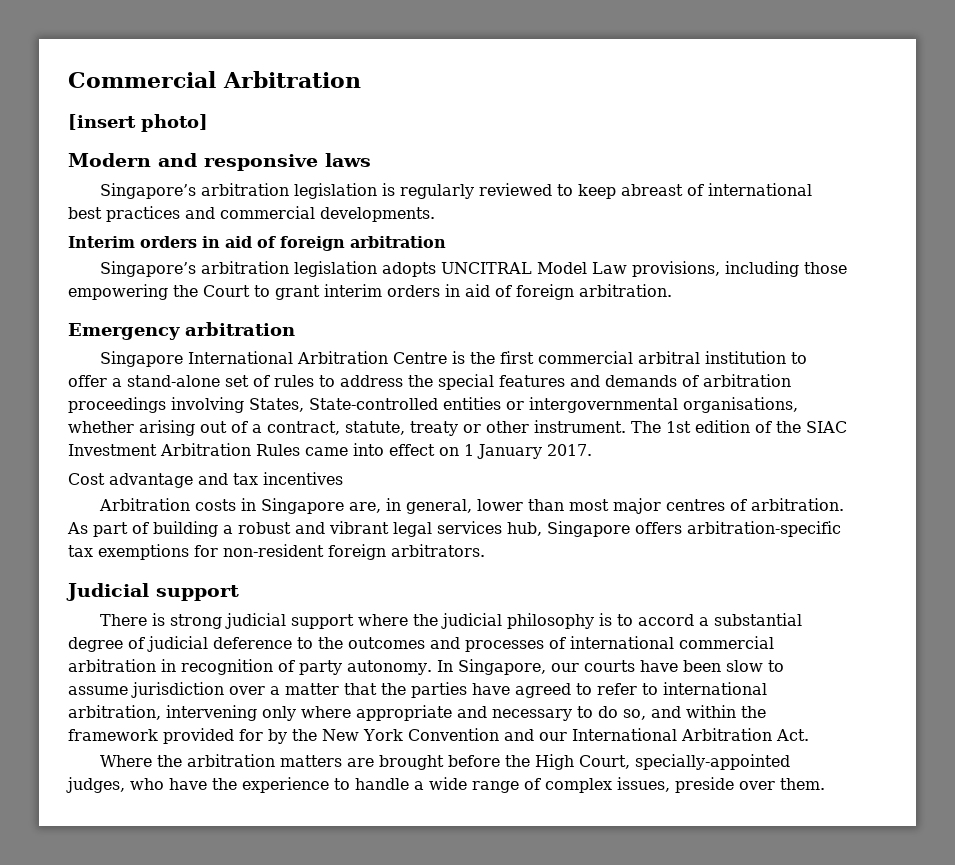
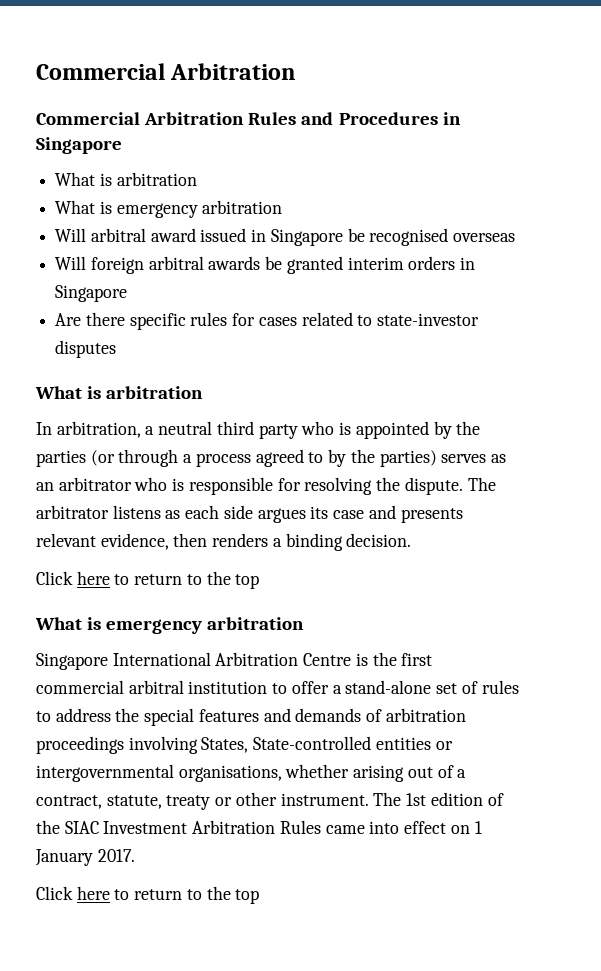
[68,114,208,132] [68,153,371,171] [99,183,812,199] [68,206,435,222] [68,236,446,251] [99,261,847,277] [68,284,672,300] [68,323,180,340] [insert photo] // Modern and responsive laws // Singapore’s arbitration legislation is regularly reviewed to keep abreast of international best practices and commercial developments. // Interim orders in aid of foreign arbitration // Singapore’s arbitration legislation adopts UNCITRAL Model Law provisions, including those empowering the Court to grant interim orders in aid of foreign arbitration. // Emergency -> [36,112,461,125] [36,137,122,154] [55,172,197,186] [55,200,283,218] [55,228,516,246] [55,256,476,274] [55,285,128,302] [55,312,480,330] [55,340,117,358] [35,386,204,399] [36,421,481,439] [36,449,506,467] [36,477,496,495] [36,505,463,523] [36,533,412,551] [36,571,260,589] [35,617,203,634] Commercial Arbitration Rules and Procedures in Singapore // What is arbitration // What is emergency arbitration // Will arbitral award issued in Singapore be recognised overseas // Will foreign arbitral awards be granted interim orders in Singapore // Are there specific rules for cases related to state-investor disputes // What is arbitration // In arbitration, a neutral third party who is appointed by the parties (or through a process agreed to by the parties) serves as an arbitrator who is responsible for resolving the dispute. The arbitrator listens as each side argues its case and presents relevant evidence, then renders a binding decision. // Click here to return to the top // What is emergency
[68,472,343,488] [98,498,844,514] [67,521,841,537] [68,544,485,560] [66,583,239,601] [99,613,802,629] [68,636,774,652] [68,659,784,675] [68,682,767,698] [68,705,766,721] [68,728,809,744] [99,754,790,770] [66,777,825,793] Cost advantage and tax incentives // Arbitration costs in Singapore are, in general, lower than most major centres of arbitration. As part of building a robust and vibrant legal services hub, Singapore offers arbitration-specific tax exemptions for non-resident foreign arbitrators. // Judicial support // There is strong judicial support where the judicial philosophy is to accord a substantial degree of judicial deference to the outcomes and processes of international commercial arbitration in recognition of party autonomy. In Singapore, our courts have been slow to assume jurisdiction over a matter that the parties have agreed to refer to international arbitration, intervening only where appropriate and necessary to do so, and within the framework provided for by the New York Convention and our International Arbitration Act. // Where the arbitration matters are brought before the High Court, specially-appointed judges, who have the experience to handle a wide range of complex issues, preside over them. -> [36,886,260,904] Click here to return to the top

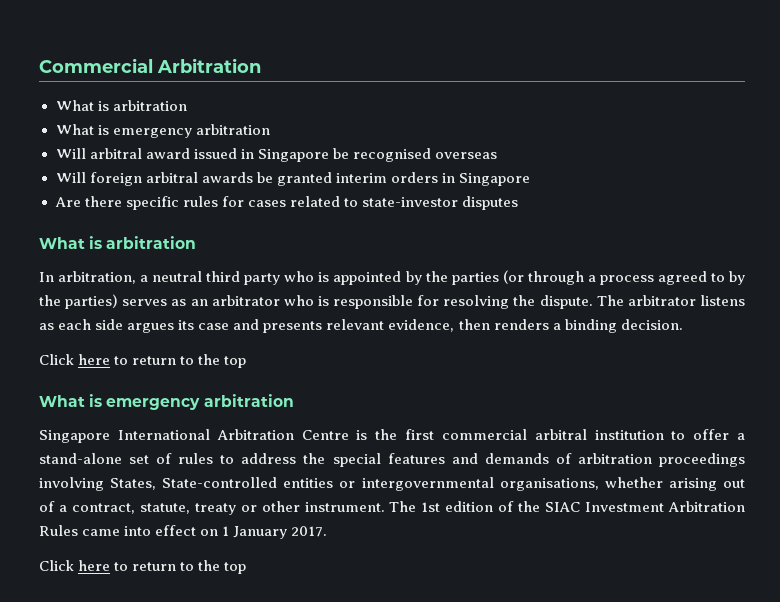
[36,63,297,80] [36,112,461,125] [36,137,122,154] Commercial Arbitration // Commercial Arbitration Rules and Procedures in Singapore -> [39,58,261,73] Commercial Arbitration

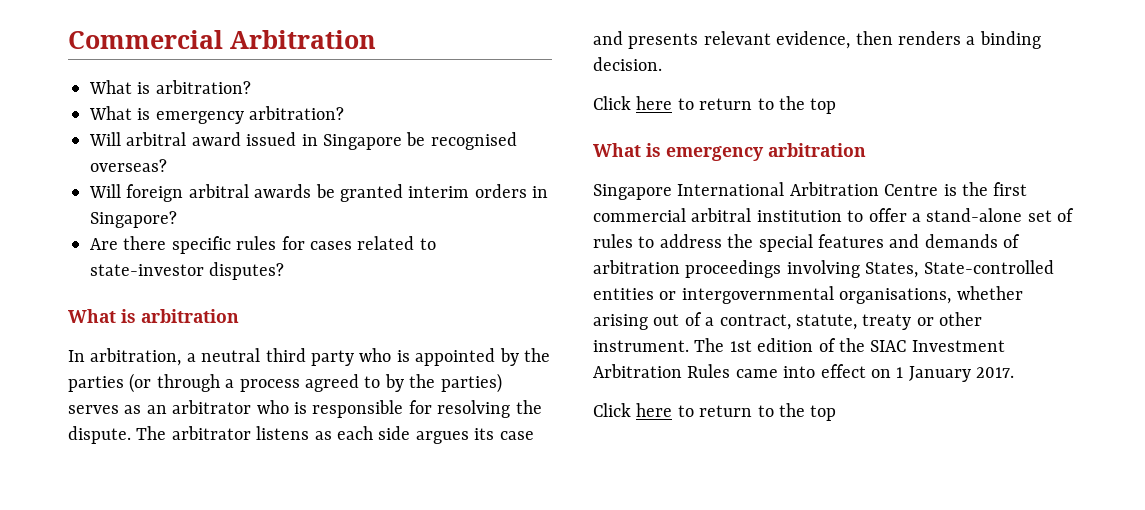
[112,100,187,111] [55,124,270,138] arbitration // What is emergency arbitration -> [155,80,251,94] [89,106,345,124] arbitration? // What is emergency arbitration?
[434,152,497,159] overseas -> [90,159,167,172] overseas?
[458,173,530,186] Singapore -> [90,211,177,228] Singapore?
[461,196,518,210] disputes -> [209,262,285,280] disputes?

